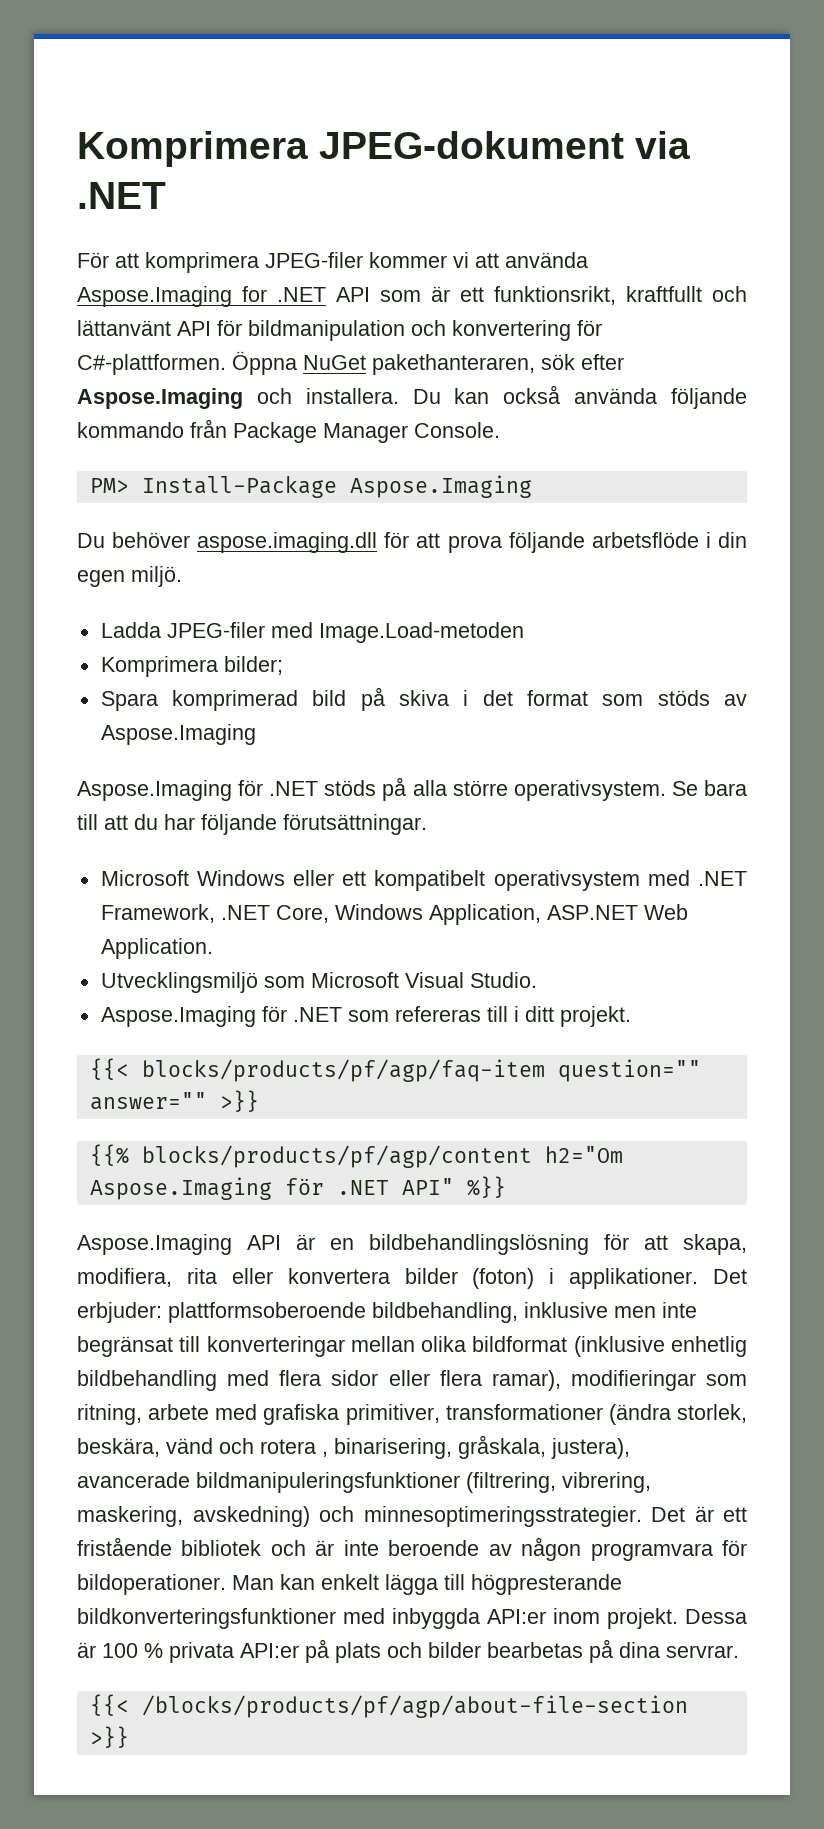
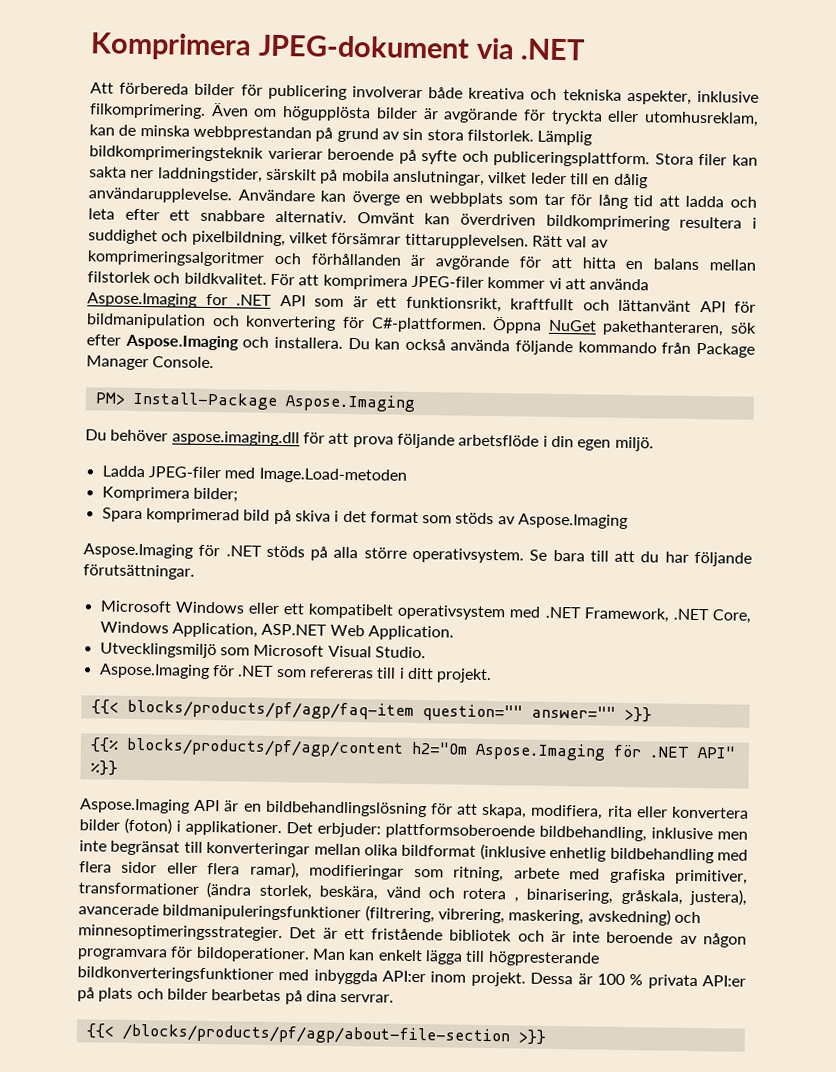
(166, 195) none -> [90,82,759,105] [89,102,759,127] [89,124,593,146] [89,145,758,168] [89,166,648,189] [88,187,758,209] [88,208,758,231] [88,229,609,250] [87,250,756,271] [87,271,267,285] Att förbereda bilder för publicering involverar både kreativa och tekniska aspekter, inklusive filkomprimering. Även om högupplösta bilder är avgörande för tryckta eller utomhusreklam, kan de minska webbprestandan på grund av sin stora filstorlek. Lämplig bildkomprimeringsteknik varierar beroende på syfte och publiceringsplattform. Stora filer kan sakta ner laddningstider, särskilt på mobila anslutningar, vilket leder till en dålig användarupplevelse. Användare kan överge en webbplats som tar för lång tid att ladda och leta efter ett snabbare alternativ. Omvänt kan överdriven bildkomprimering resultera i suddighet och pixelbildning, vilket försämrar tittarupplevelsen. Rätt val av komprimeringsalgoritmer och förhållanden är avgörande för att hitta en balans mellan filstorlek och bildkvalitet.

